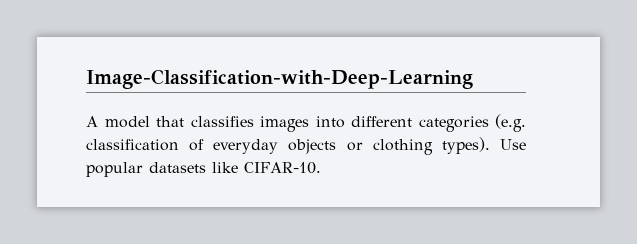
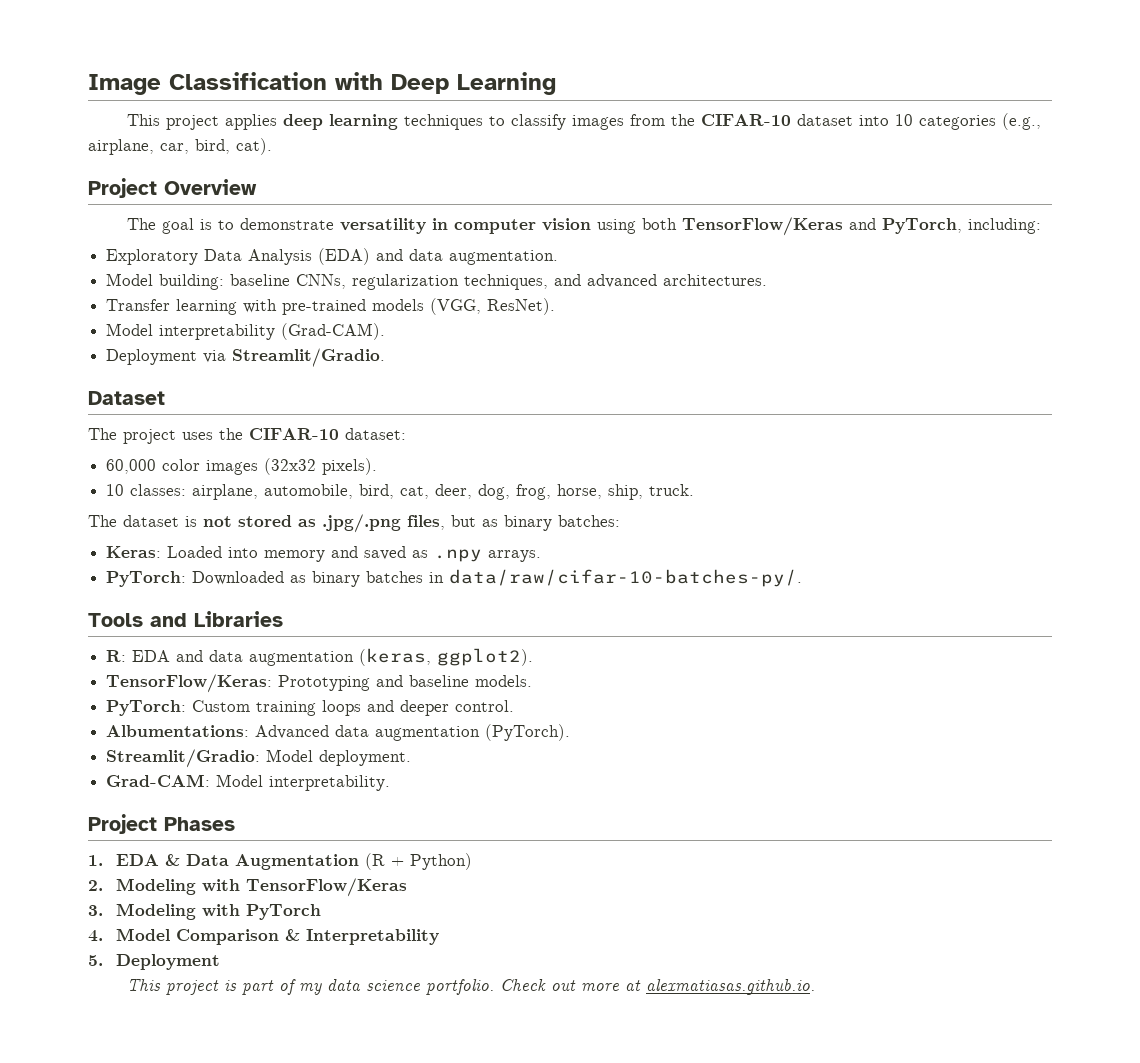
[86,69,473,89] [86,114,526,132] [86,137,526,155] [86,162,321,177] Image-Classification-with-Deep-Learning // A model that classifies images into different categories (e.g. classification of everyday objects or clothing types). Use popular datasets like CIFAR-10. -> [88,72,556,95] [127,113,1042,130] [88,138,272,155] [88,178,257,198] [127,217,1042,236] [106,248,559,265] [106,273,768,290] [106,298,556,315] [106,323,386,340] [106,348,386,367] [88,391,165,405] [88,428,406,444] [106,458,378,475] [106,484,695,500] [88,514,620,533] [106,546,542,562] [106,569,803,587] [88,611,283,627] [106,648,534,666] [106,674,533,693] [106,700,515,716] [106,724,571,741] [106,749,412,768] [106,774,391,791] [88,814,235,834] [88,853,472,870] [88,878,407,897] [88,903,321,920] [88,928,439,945] [88,954,220,970] [127,979,816,995] Image Classification with Deep Learning // This project applies deep learning techniques to classify images from the CIFAR-10 dataset into 10 categories (e.g., airplane, car, bird, cat). // Project Overview // The goal is to demonstrate versatility in computer vision using both TensorFlow/Keras and PyTorch, including: // Exploratory Data Analysis (EDA) and data augmentation. // Model building: baseline CNNs, regularization techniques, and advanced architectures. // Transfer learning with pre-trained models (VGG, ResNet). // Model interpretability (Grad-CAM). // Deployment via Streamlit/Gradio. // Dataset // The project uses the CIFAR-10 dataset: // 60,000 color images (32x32 pixels). // 10 classes: airplane, automobile, bird, cat, deer, dog, frog, horse, ship, truck. // The dataset is not stored as .jpg/.png files, but as binary batches: // Keras: Loaded into memory and saved as .npy arrays. // PyTorch: Downloaded as binary batches in data/raw/cifar-10-batches-py/. // Tools and Libraries // R: EDA and data augmentation (keras, ggplot2). // TensorFlow/Keras: Prototyping and baseline models. // PyTorch: Custom training loops and deeper control. // Albumentations: Advanced data augmentation (PyTorch). // Streamlit/Gradio: Model deployment. // Grad-CAM: Model interpretability. // Project Phases // 1. EDA & Data Augmentation (R + Python) // 2. Modeling with TensorFlow/Keras // 3. Modeling with PyTorch // 4. Model Comparison & Interpretability // 5. Deployment // This project is part of my data science portfolio. Check out more at alexmatiasas.github.io.

